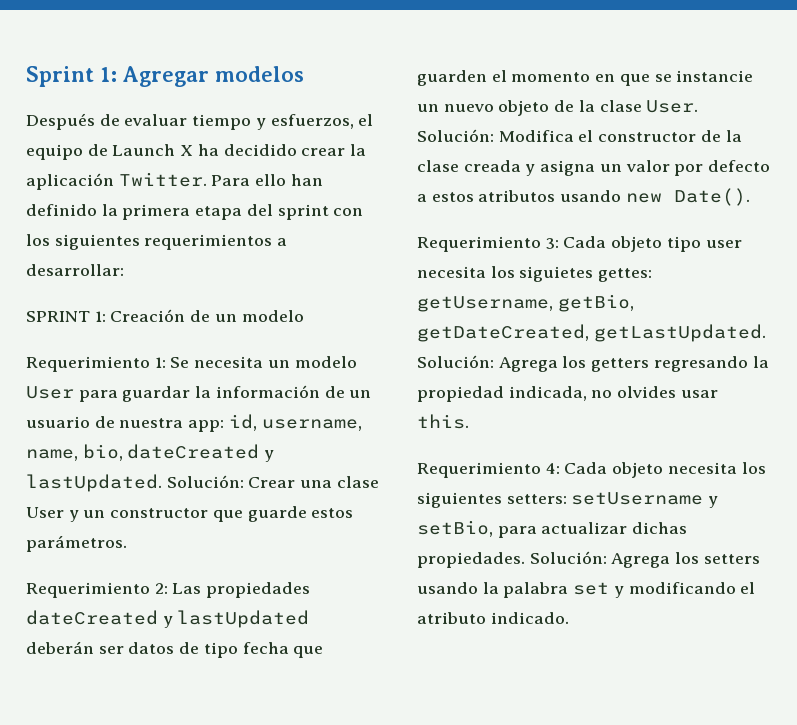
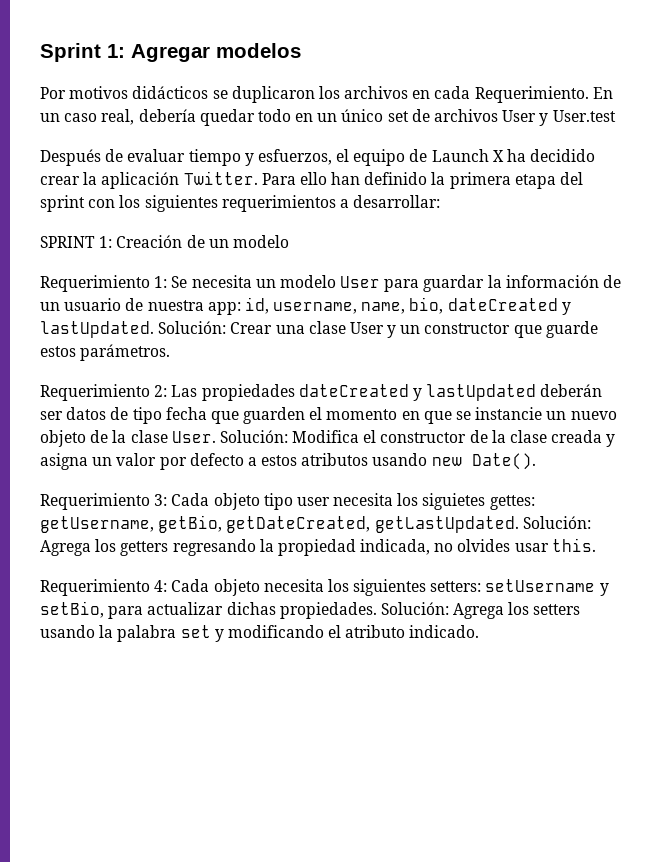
(304, 74) none -> [40,86,613,103] [40,109,616,126] // Por motivos didácticos se duplicaron los archivos en cada Requerimiento. En un caso real, debería quedar todo en un único set de archivos User y User.test

